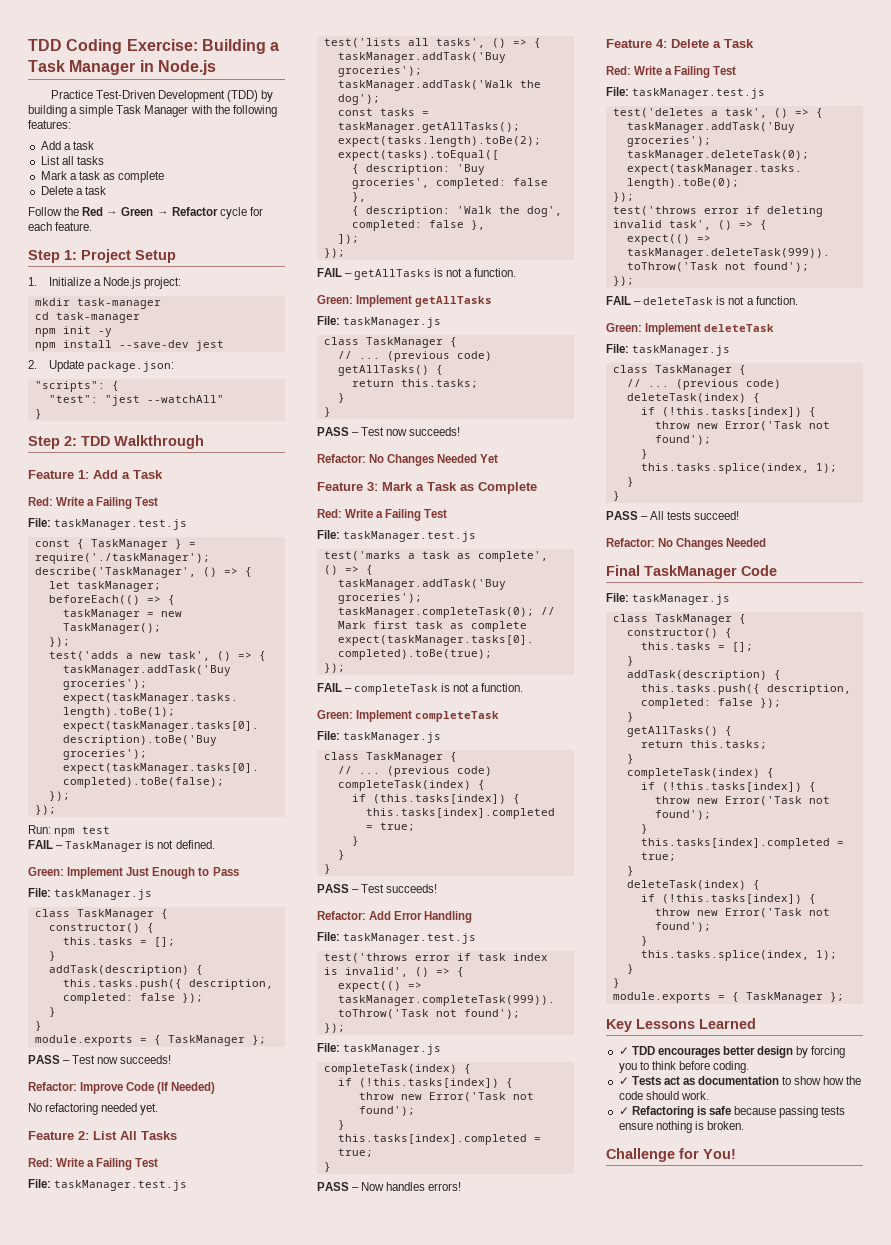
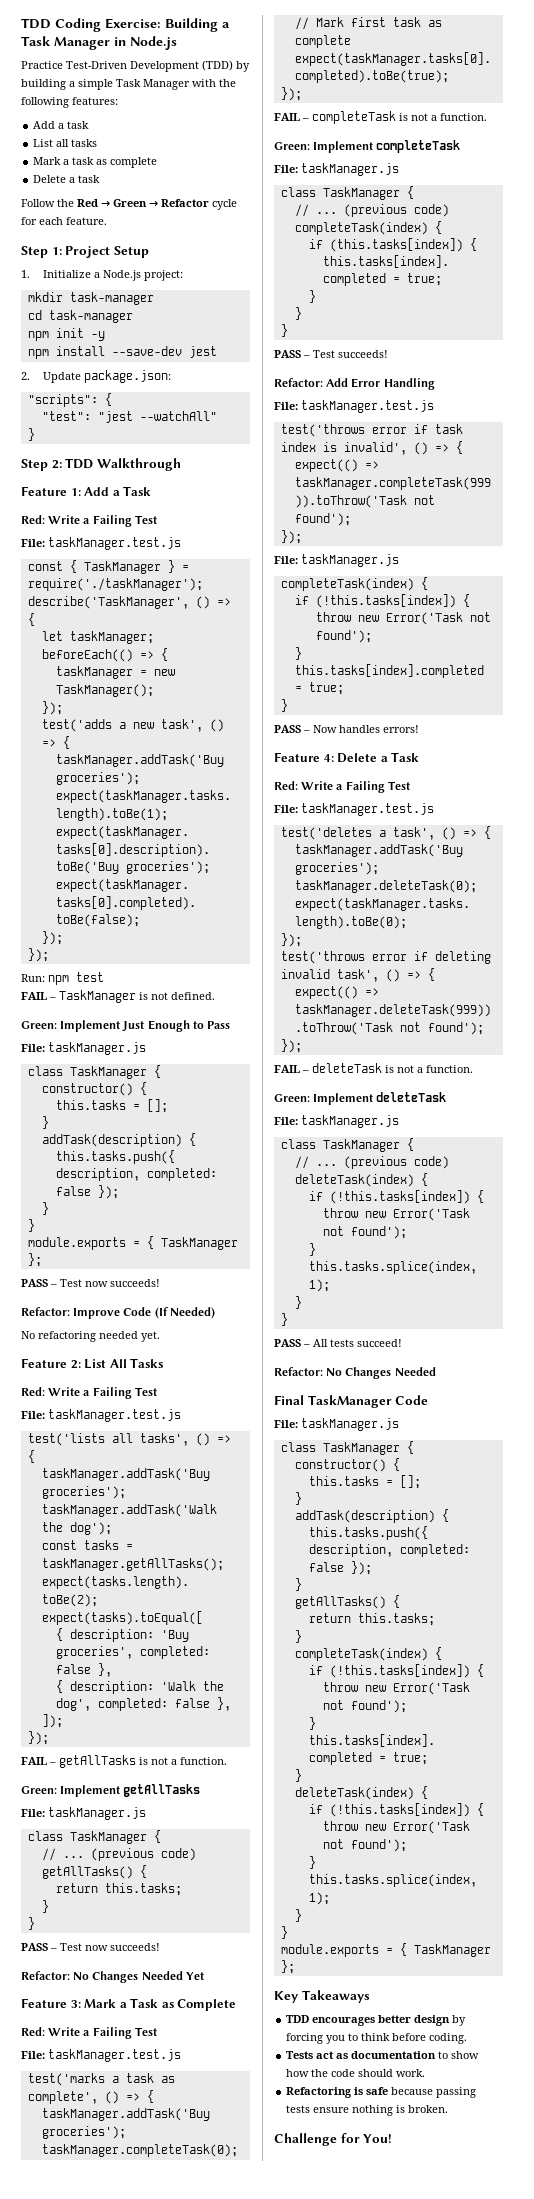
[636,1018,756,1029] [618,1047,629,1055] Lessons Learned // ✓ -> [301,1990,370,2003] Takeaways //
[618,1077,629,1085] ✓ -> (468, 2038) none
[618,1107,629,1115] ✓ -> (426, 2073) none

